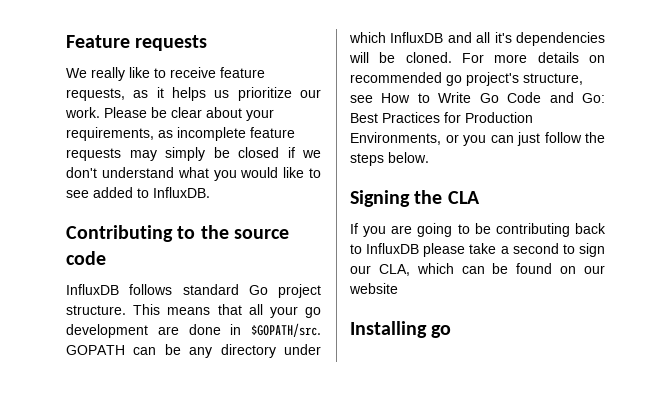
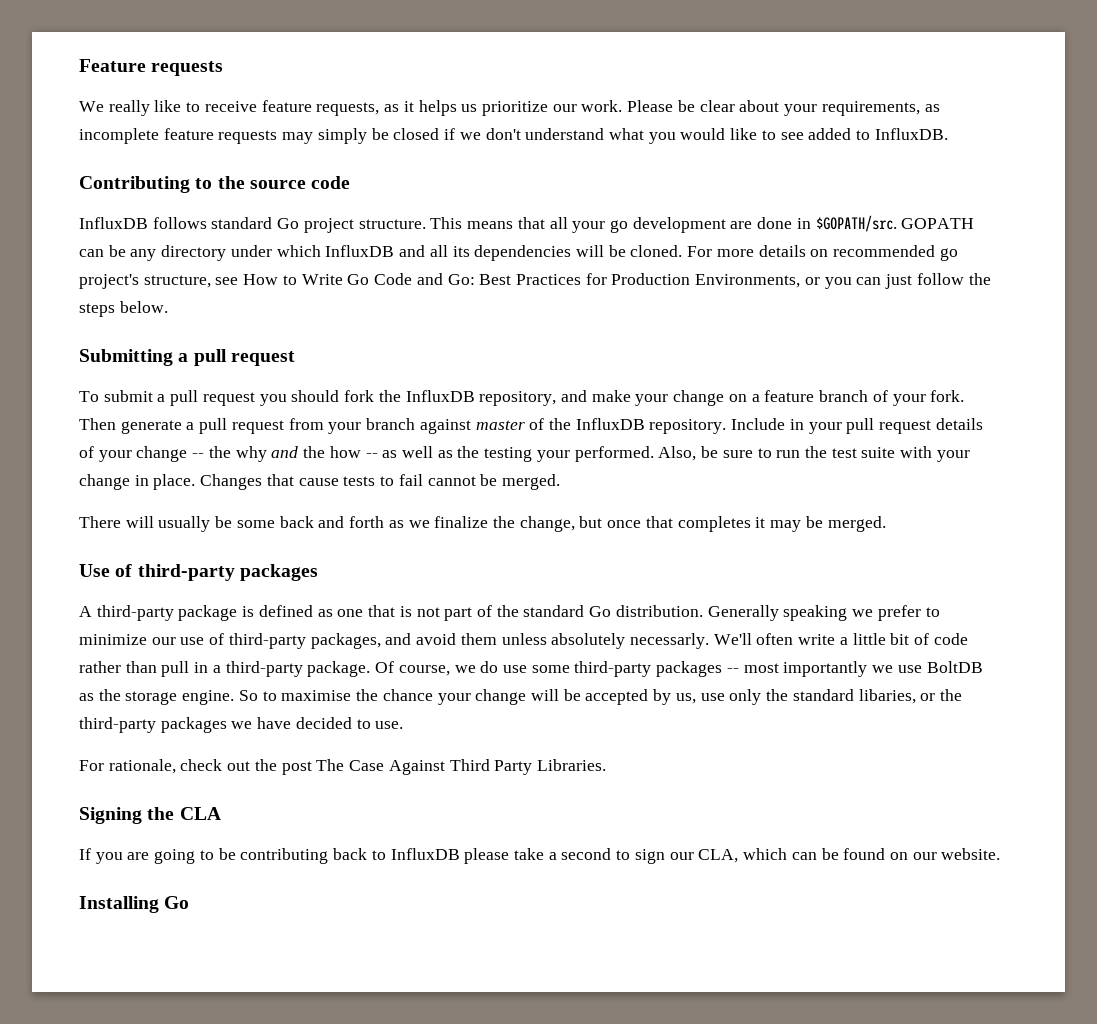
[494,32,512,43] it's -> [452,246,470,257] its
(429, 157) none -> [79,349,295,366] [79,390,965,406] [79,418,983,434] [79,446,970,462] [79,474,560,490] [79,516,886,532] [79,564,318,581] [79,605,940,621] [79,633,968,649] [79,661,983,677] [79,689,962,705] [79,717,404,733] [79,759,606,775] // Submitting a pull request // To submit a pull request you should fork the InfluxDB repository, and make your change on a feature branch of your fork. Then generate a pull request from your branch against master of the InfluxDB repository. Include in your pull request details of your change -- the why and the how -- as well as the testing your performed. Also, be sure to run the test suite with your change in place. Changes that cause tests to fail cannot be merged. // There will usually be some back and forth as we finalize the change, but once that completes it may be merged. // Use of third-party packages // A third-party package is defined as one that is not part of the standard Go distribution. Generally speaking we prefer to minimize our use of third-party packages, and avoid them unless absolutely necessarly. We'll often write a little bit of code rather than pull in a third-party package. Of course, we do use some third-party packages -- most importantly we use BoltDB as the storage engine. So to maximise the chance your change will be accepted by us, use only the standard libaries, or the third-party packages we have decided to use. // For rationale, check out the post The Case Against Third Party Libraries.
[349,283,398,294] website -> [941,848,1001,860] website.
[431,325,452,338] go -> [164,896,190,909] Go

